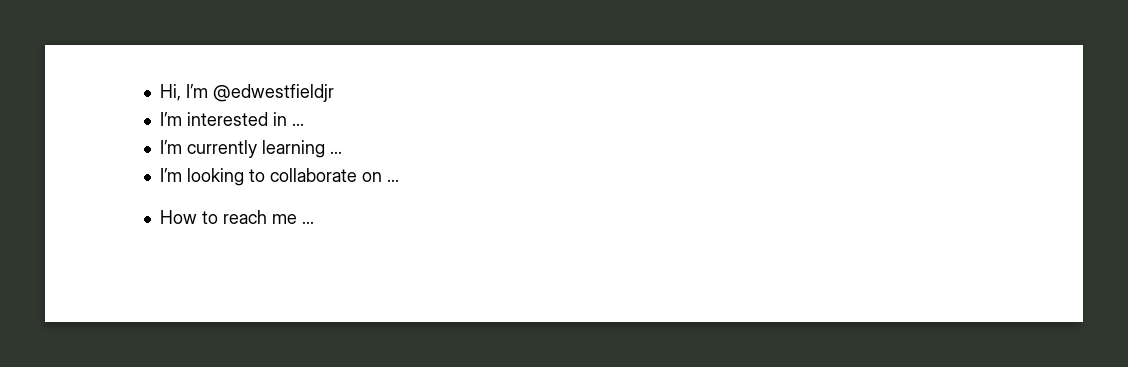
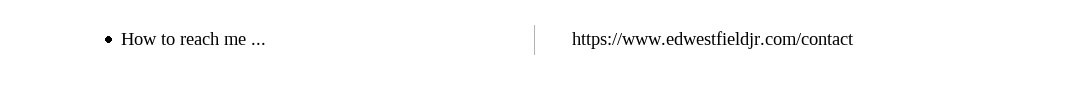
[159,84,334,102] [159,112,304,126] [159,140,342,158] [159,168,399,186] Hi, I’m @edwestfieldjr // I’m interested in ... // I’m currently learning ... // I’m looking to collaborate on ... // -> (121, 39) none
(314, 222) none -> [572,31,855,49] https://www.edwestfieldjr.com/contact

